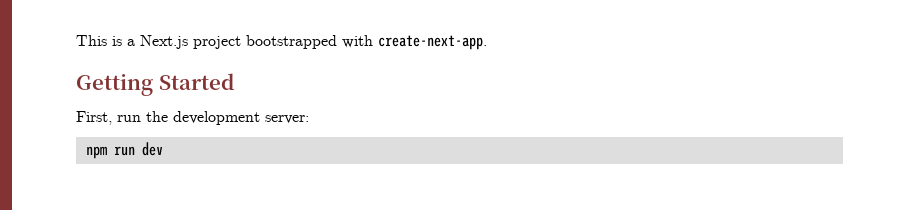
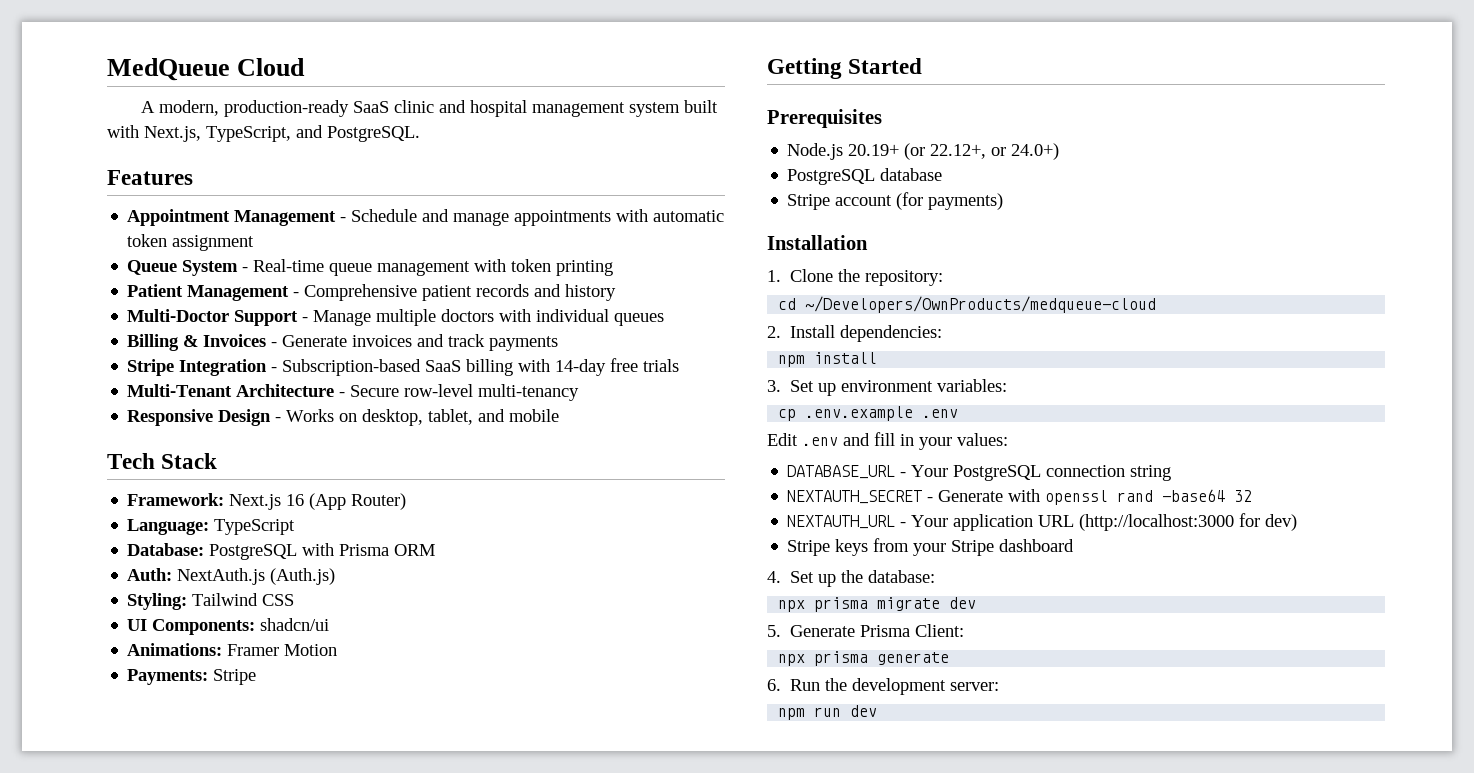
[76,35,487,50] [76,73,234,96] [76,111,141,125] This is a Next.js project bootstrapped with create-next-app. // Getting Started // First, run -> [107,58,306,81] [140,100,718,117] [107,125,420,142] [107,170,193,185] [127,209,725,226] [127,234,255,251] [127,259,614,276] [127,284,617,301] [127,309,665,326] [127,334,559,351] [127,358,680,376] [127,384,580,401] [127,409,560,426] [107,453,218,469] [127,493,407,510] [127,519,296,535] [127,543,436,560] [127,568,336,585] [127,593,295,610] [127,618,330,635] [127,643,338,656] [127,669,257,685] [767,58,923,79] [767,109,882,128] [787,143,1060,160] [787,168,943,185] [787,192,1004,210] [767,235,868,250] [767,269,944,286] [778,296,1157,313] [767,325,943,342] [778,352,878,367] [767,379,1008,396] [778,406,959,421] [767,432,1008,450] [787,465,1172,481] [787,489,1253,505] [787,513,1298,531] [787,538,1075,556] [767,570,936,587] [778,597,977,612] [767,624,965,637] [778,651,950,666] [767,679,821,691] MedQueue Cloud // A modern, production-ready SaaS clinic and hospital management system built with Next.js, TypeScript, and PostgreSQL. // Features // Appointment Management - Schedule and manage appointments with automatic token assignment // Queue System - Real-time queue management with token printing // Patient Management - Comprehensive patient records and history // Multi-Doctor Support - Manage multiple doctors with individual queues // Billing & Invoices - Generate invoices and track payments // Stripe Integration - Subscription-based SaaS billing with 14-day free trials // Multi-Tenant Architecture - Secure row-level multi-tenancy // Responsive Design - Works on desktop, tablet, and mobile // Tech Stack // Framework: Next.js 16 (App Router) // Language: TypeScript // Database: PostgreSQL with Prisma ORM // Auth: NextAuth.js (Auth.js) // Styling: Tailwind CSS // UI Components: shadcn/ui // Animations: Framer Motion // Payments: Stripe // Getting Started // Prerequisites // Node.js 20.19+ (or 22.12+, or 24.0+) // PostgreSQL database // Stripe account (for payments) // Installation // 1. Clone the repository: // cd ~/Developers/OwnProducts/medqueue-cloud // 2. Install dependencies: // npm install // 3. Set up environment variables: // cp .env.example .env // Edit .env and fill in your values: // DATABASE_URL - Your PostgreSQL connection string // NEXTAUTH_SECRET - Generate with openssl rand -base64 32 // NEXTAUTH_URL - Your application URL (http://localhost:3000 for dev) // Stripe keys from your Stripe dashboard // 4. Set up the database: // npx prisma migrate dev // 5. Generate Prisma Client: // npx prisma generate // 6. Run

